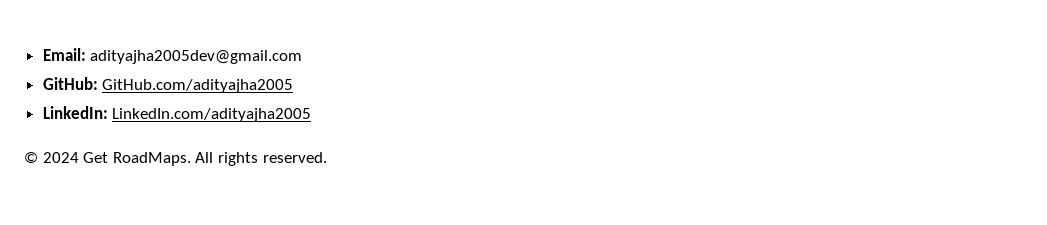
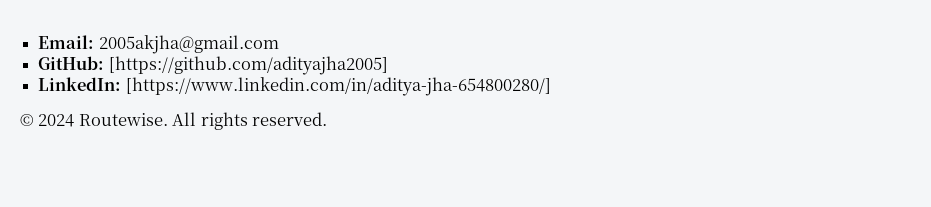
[90,50,303,64] adityajha2005dev@gmail.com -> [98,35,279,54] 2005akjha@gmail.com
[102,79,294,93] GitHub.com/adityajha2005 -> [108,56,388,75] [https://github.com/adityajha2005]
[112,108,312,122] LinkedIn.com/adityajha2005 -> [125,77,551,96] [https://www.linkedin.com/in/aditya-jha-654800280/]
[83,152,191,166] Get RoadMaps. -> [78,113,168,126] Routewise.

